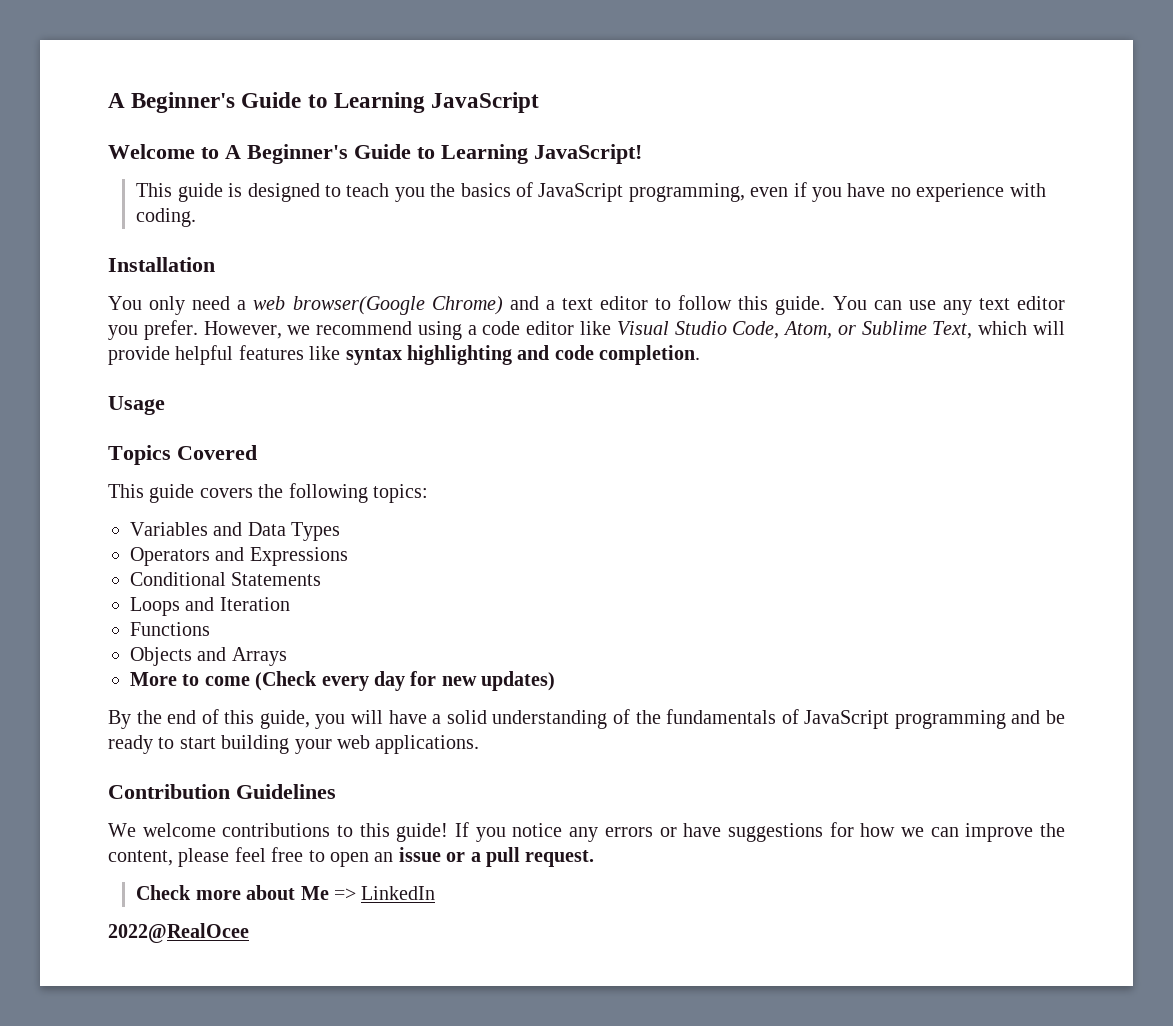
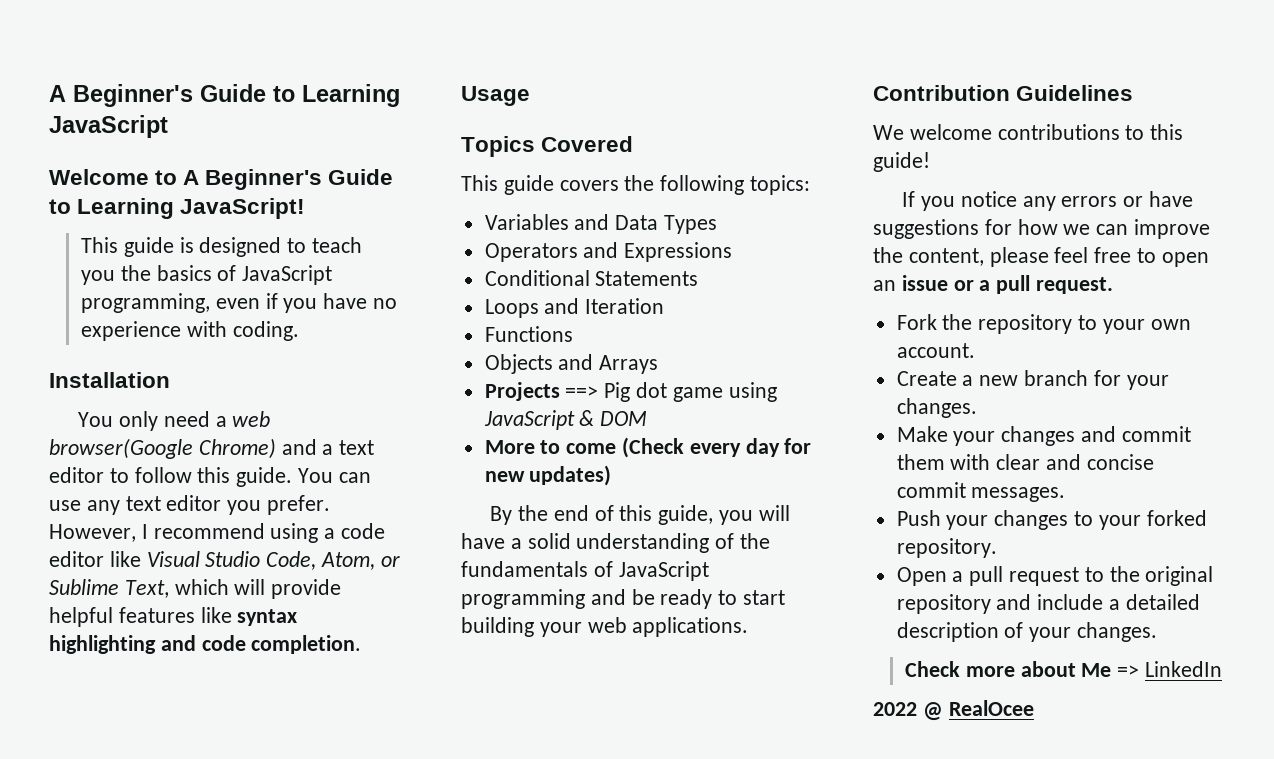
[287,325,311,335] we -> [141,524,148,539] I
(287, 656) none -> [484,382,777,402] [483,410,648,430] // Projects ==> Pig dot game using JavaScript & DOM
(449, 832) none -> (930, 162) //
(595, 858) none -> [896,314,1191,334] [896,343,975,358] [896,370,1169,390] [896,398,977,418] [896,426,1191,446] [896,454,1154,470] [896,482,1066,502] [896,510,1207,530] [896,538,997,558] [896,566,1214,586] [896,594,1200,614] [896,622,1158,642] // Fork the repository to your own account. // Create a new branch for your changes. // Make your changes and commit them with clear and concise commit messages. // Push your changes to your forked repository. // Open a pull request to the original repository and include a detailed description of your changes.
[108,923,249,943] 2022@RealOcee -> [873,700,1034,721] 2022 @ RealOcee

